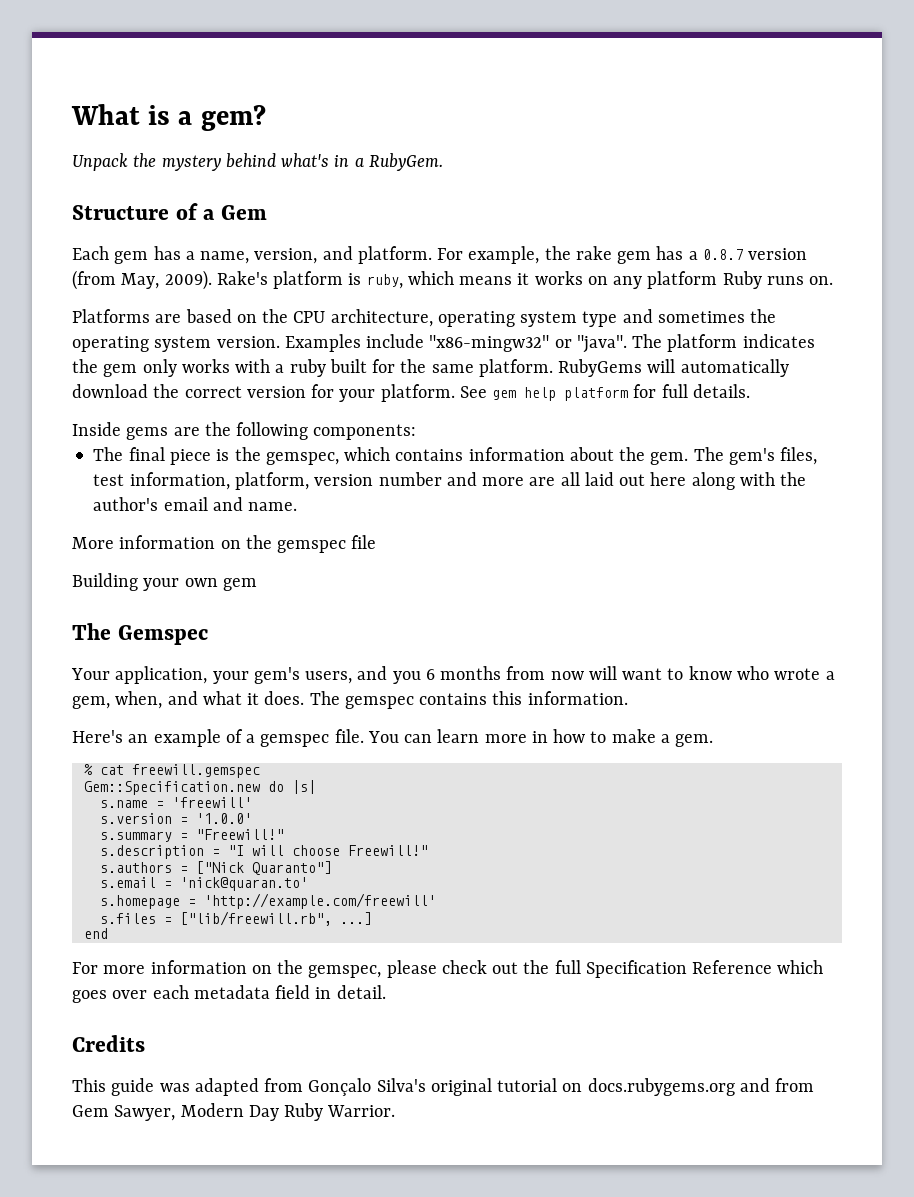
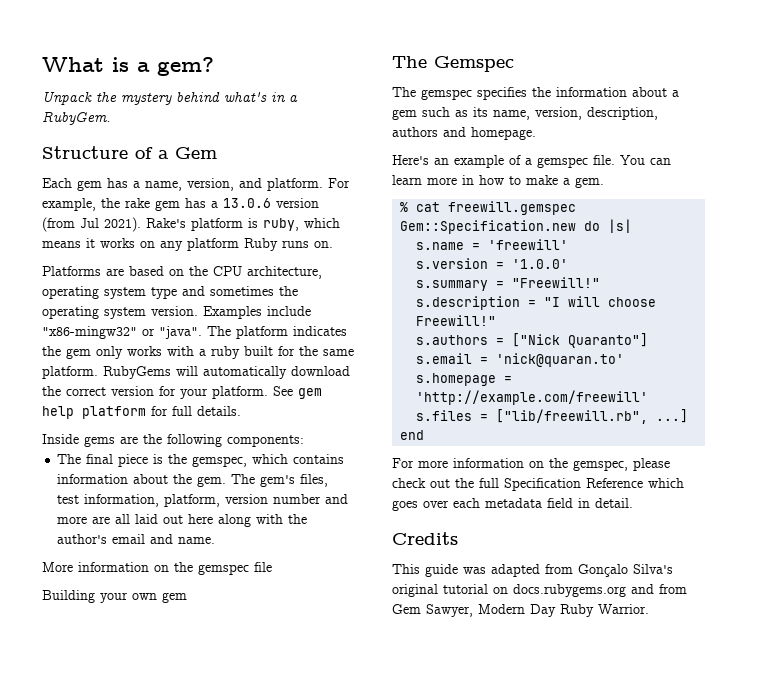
[702,249,743,260] 0.8.7 -> [223,198,271,208] 13.0.6
[121,270,212,290] May, 2009). -> [80,217,141,232] Jul 2021).
[71,666,835,684] [72,691,628,709] Your application, your gem's users, and you 6 months from now will want to know who wrote a gem, when, and what it does. The gemspec contains this information. -> [392,87,679,100] [392,107,658,120] [392,127,536,140] The gemspec specifies the information about a gem such as its name, version, description, authors and homepage.

